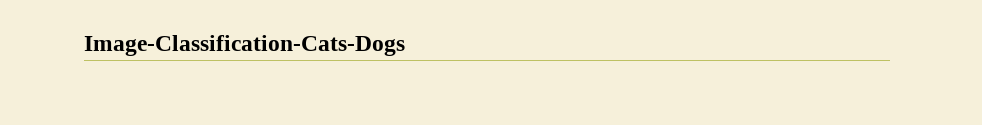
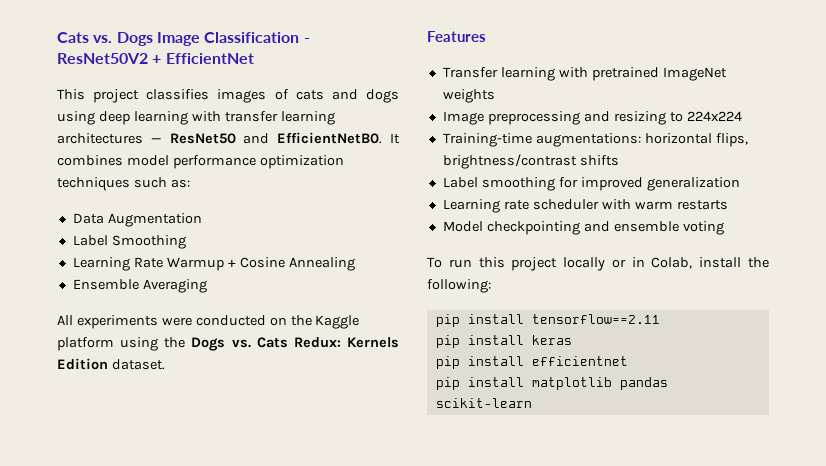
[84,35,405,56] Image-Classification-Cats-Dogs -> [57,32,310,46] [57,53,254,64] [57,89,399,103] [57,111,335,125] [57,132,401,144] [57,155,344,169] [57,177,190,191] [72,213,202,227] [72,235,186,249] [72,257,355,271] [72,279,207,293] [57,315,360,329] [57,337,399,351] [57,358,165,370] [427,31,486,42] [442,67,727,81] [442,89,495,103] [442,111,742,125] [442,133,748,147] [442,154,619,169] [442,177,740,191] [442,199,728,213] [442,221,724,235] [427,257,769,271] [427,279,491,293] [435,314,660,327] [435,335,572,348] [435,356,628,369] [435,377,668,390] [435,398,532,408] Cats vs. Dogs Image Classification - ResNet50V2 + EfficientNet // This project classifies images of cats and dogs using deep learning with transfer learning architectures — ResNet50 and EfficientNetB0. It combines model performance optimization techniques such as: // Data Augmentation // Label Smoothing // Learning Rate Warmup + Cosine Annealing // Ensemble Averaging // All experiments were conducted on the Kaggle platform using the Dogs vs. Cats Redux: Kernels Edition dataset. // Features // Transfer learning with pretrained ImageNet weights // Image preprocessing and resizing to 224x224 // Training-time augmentations: horizontal flips, brightness/contrast shifts // Label smoothing for improved generalization // Learning rate scheduler with warm restarts // Model checkpointing and ensemble voting // To run this project locally or in Colab, install the following: // pip install tensorflow==2.11 // pip install keras // pip install efficientnet // pip install matplotlib pandas scikit-learn

